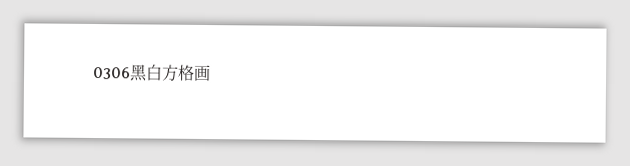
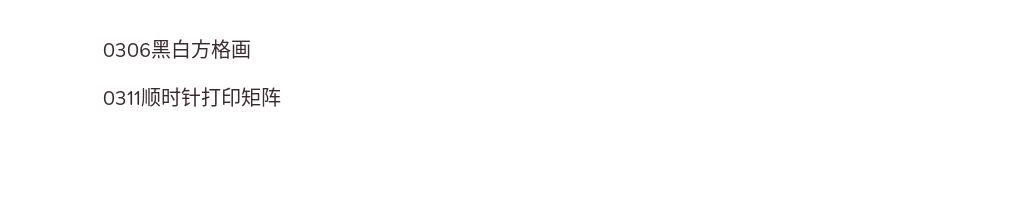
(211, 73) none -> [103,87,281,107] // 0311顺时针打印矩阵

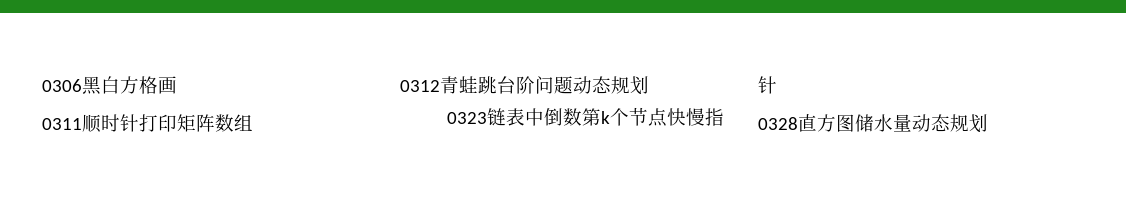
(281, 97) none -> [215,114,253,132] [400,76,649,95] [447,107,725,127] [758,76,777,94] [758,114,988,133] 数组 // 0312青蛙跳台阶问题动态规划 // 0323链表中倒数第k个节点快慢指针 // 0328直方图储水量动态规划

